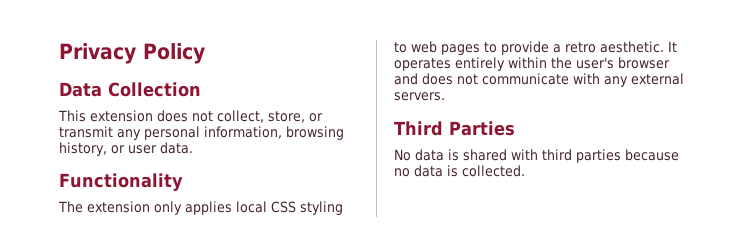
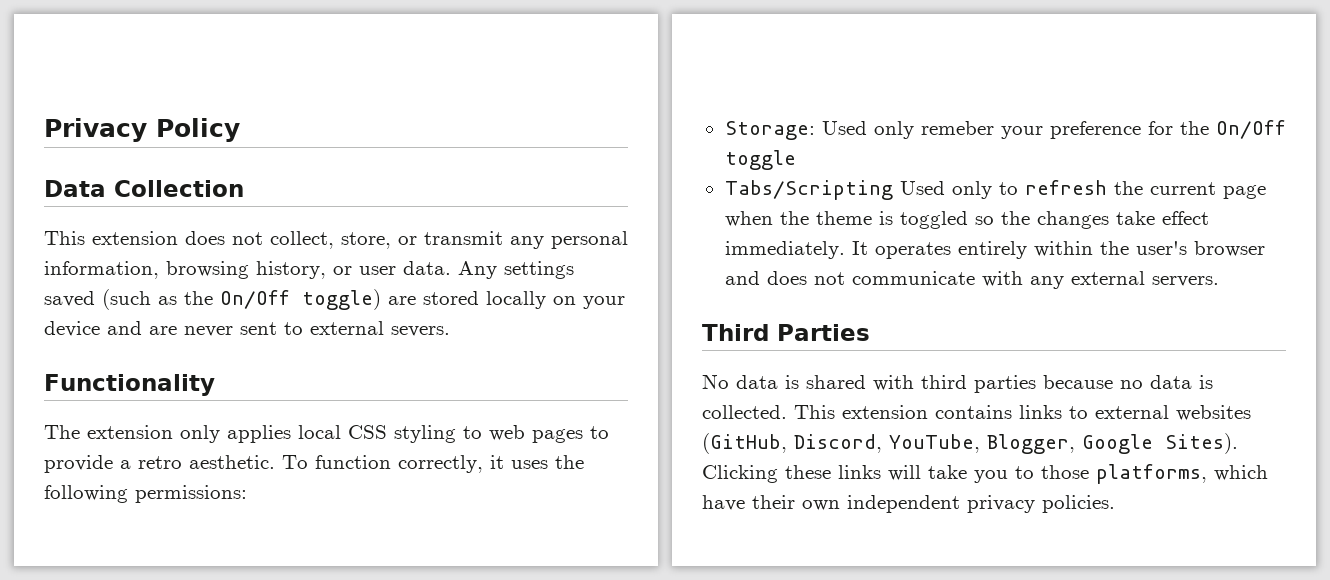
(193, 148) none -> [458,261,574,279] [44,289,625,310] [44,321,450,337] Any settings saved (such as the On/Off toggle) are stored locally on your device and are never sent to external severs.
(664, 47) none -> [282,455,584,473] [44,485,247,503] [724,120,1286,140] [724,150,796,170] [724,180,1266,200] [724,211,1209,229] [724,241,845,259] To function correctly, it uses the following permissions: // Storage: Used only remeber your preference for the On/Off toggle // Tabs/Scripting Used only to refresh the current page when the theme is toggled so the changes take effect immediately.
(525, 171) none -> [794,405,1251,421] [702,433,1238,454] [702,464,1268,484] [702,495,1115,513] This extension contains links to external websites (GitHub, Discord, YouTube, Blogger, Google Sites). Clicking these links will take you to those platforms, which have their own independent privacy policies.

